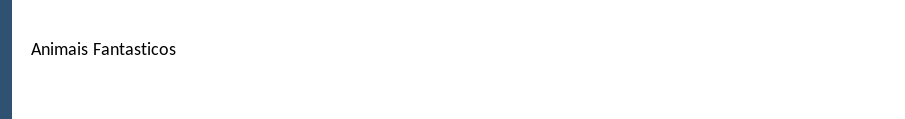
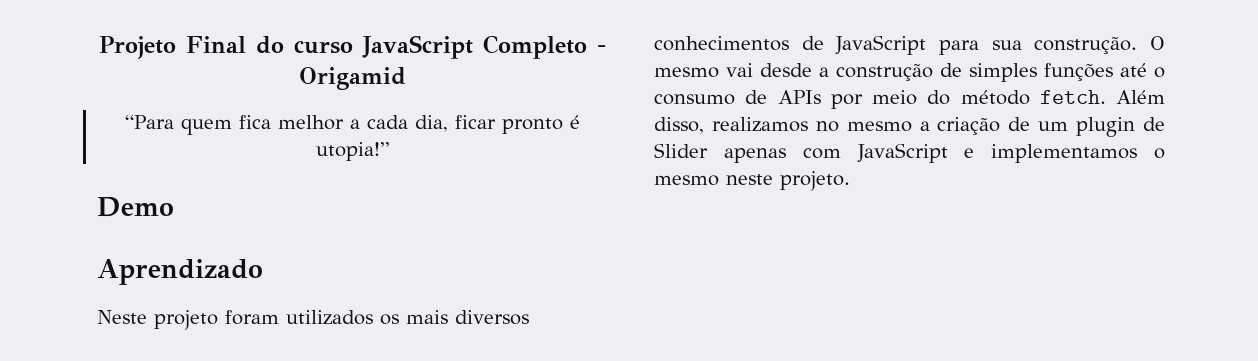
[31,42,176,55] Animais Fantasticos -> [99,35,606,59] [299,67,406,90] [125,115,580,135] [316,142,389,161] [97,197,174,217] [97,259,263,285] [97,310,529,330] [654,35,1165,55] [654,63,1165,82] [654,90,1165,109] [654,117,1165,137] [654,143,1165,163] [654,171,850,191] Projeto Final do curso JavaScript Completo - Origamid // “Para quem fica melhor a cada dia, ficar pronto é utopia!” // Demo // Aprendizado // Neste projeto foram utilizados os mais diversos conhecimentos de JavaScript para sua construção. O mesmo vai desde a construção de simples funções até o consumo de APIs por meio do método fetch. Além disso, realizamos no mesmo a criação de um plugin de Slider apenas com JavaScript e implementamos o mesmo neste projeto.

